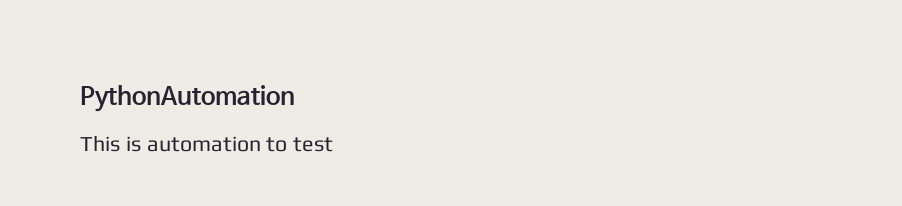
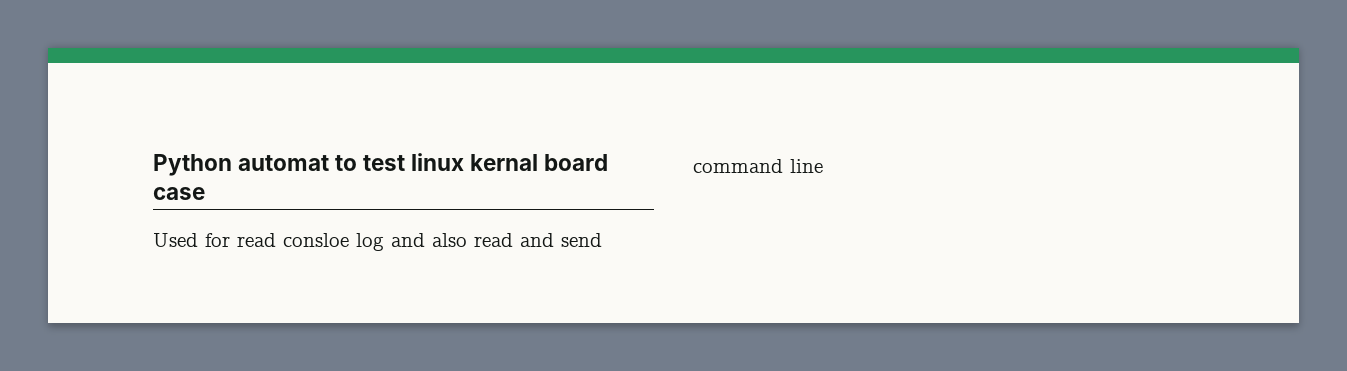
[80,85,295,112] [80,135,334,152] PythonAutomation // This is automation to test -> [153,153,609,176] [153,187,205,200] [153,233,602,251] [693,159,823,173] Python automat to test linux kernal board case // Used for read consloe log and also read and send command line

